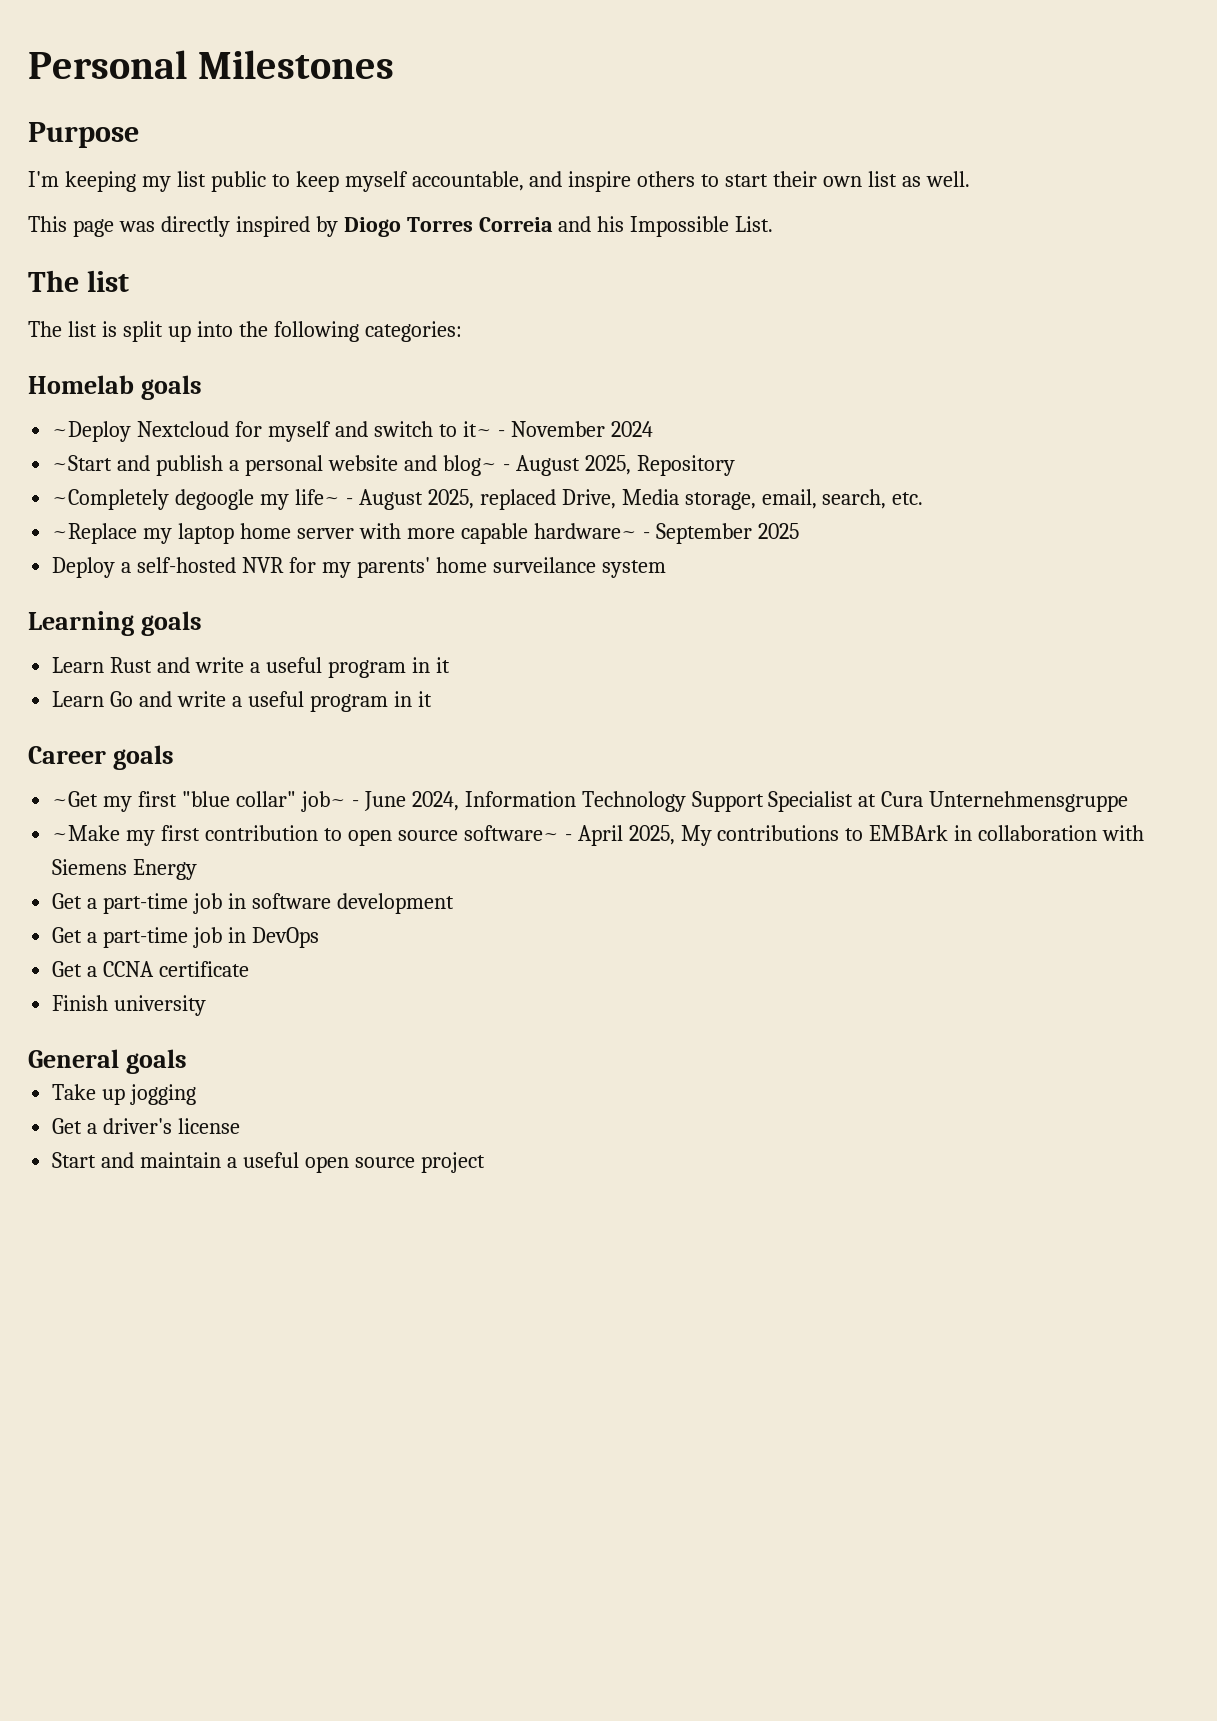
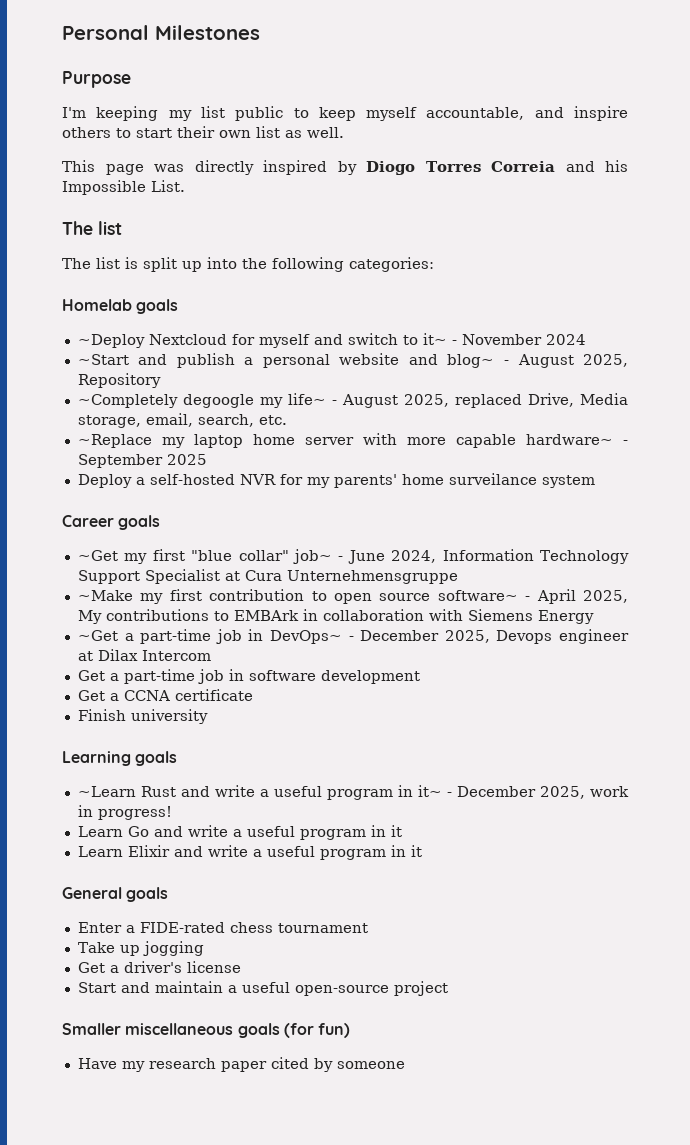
[28,611,202,636] [52,657,450,678] [52,691,432,712] // Learning goals // Learn Rust and write a useful program in it // Learn Go and write a useful program in it -> (595, 481) none
(198, 869) none -> [77,629,629,644] [77,649,211,661] // ~Get a part-time job in DevOps~ - December 2025, Devops engineer at Dilax Intercom
[52,927,319,948] // Get a part-time job in DevOps -> (420, 677) none
[28,1049,187,1074] General goals -> [62,751,178,766] [77,785,629,800] [77,805,172,820] [77,825,402,840] [77,845,422,860] [62,887,169,902] [77,922,368,933] Learning goals // ~Learn Rust and write a useful program in it~ - December 2025, work in progress! // Learn Go and write a useful program in it // Learn Elixir and write a useful program in it // General goals // Enter a FIDE-rated chess tournament
[304,1156,415,1173] open source -> [294,985,389,996] open-source
(485, 1162) none -> [62,1023,351,1038] [77,1057,405,1072] // Smaller miscellaneous goals (for fun) // Have my research paper cited by someone

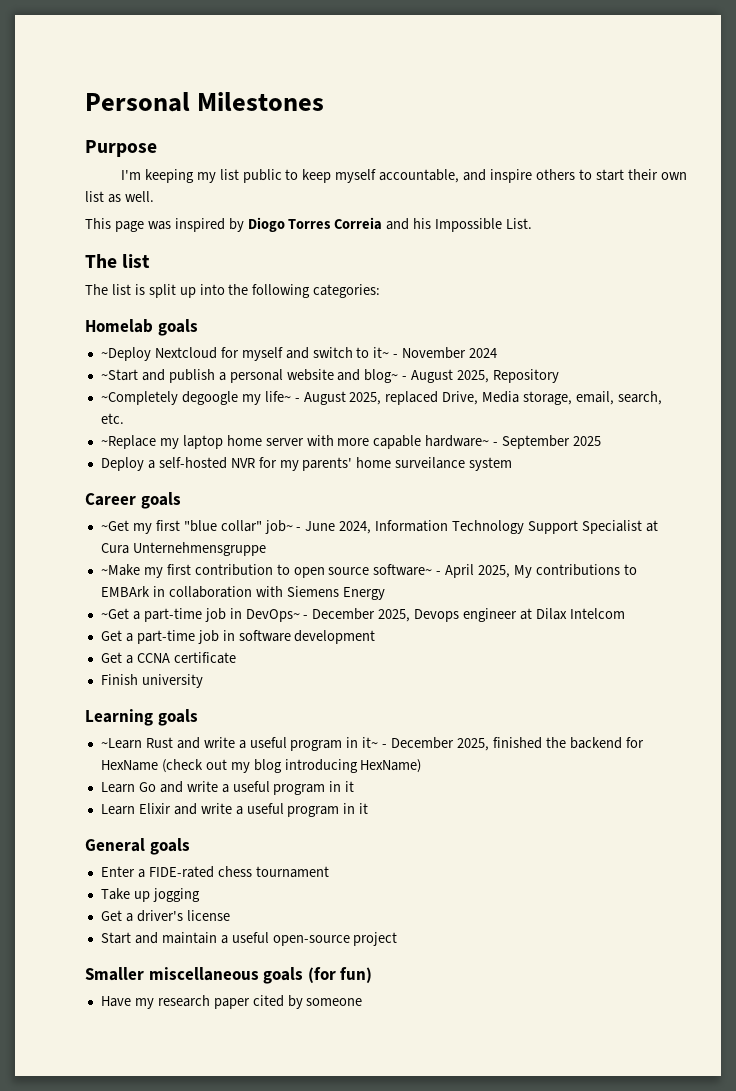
[194,160,254,175] directly -> (171, 225) none
[141,650,211,661] Intercom -> [569,608,625,619] Intelcom
[590,786,629,797] [77,805,172,820] work in progress! -> [492,737,644,749] [100,759,422,773] finished the backend for HexName (check out my blog introducing HexName)

